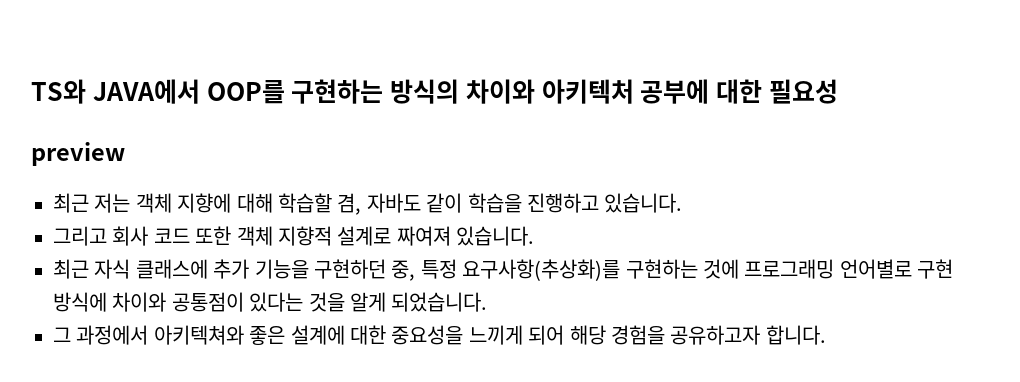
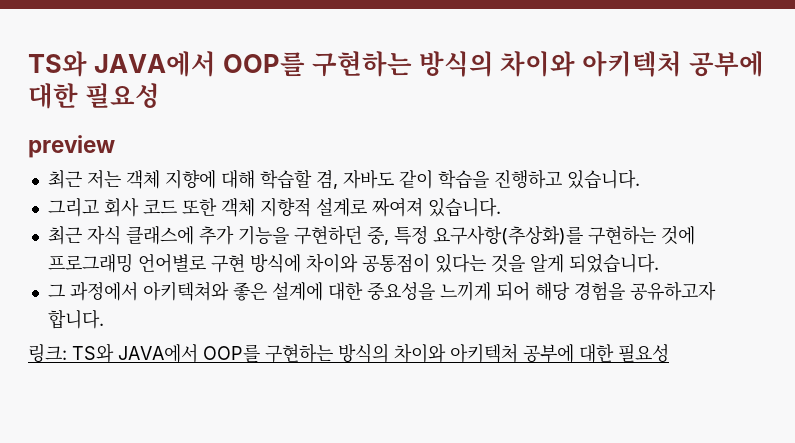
(826, 335) none -> [28,343,669,363] // 링크: TS와 JAVA에서 OOP를 구현하는 방식의 차이와 아키텍처 공부에 대한 필요성

